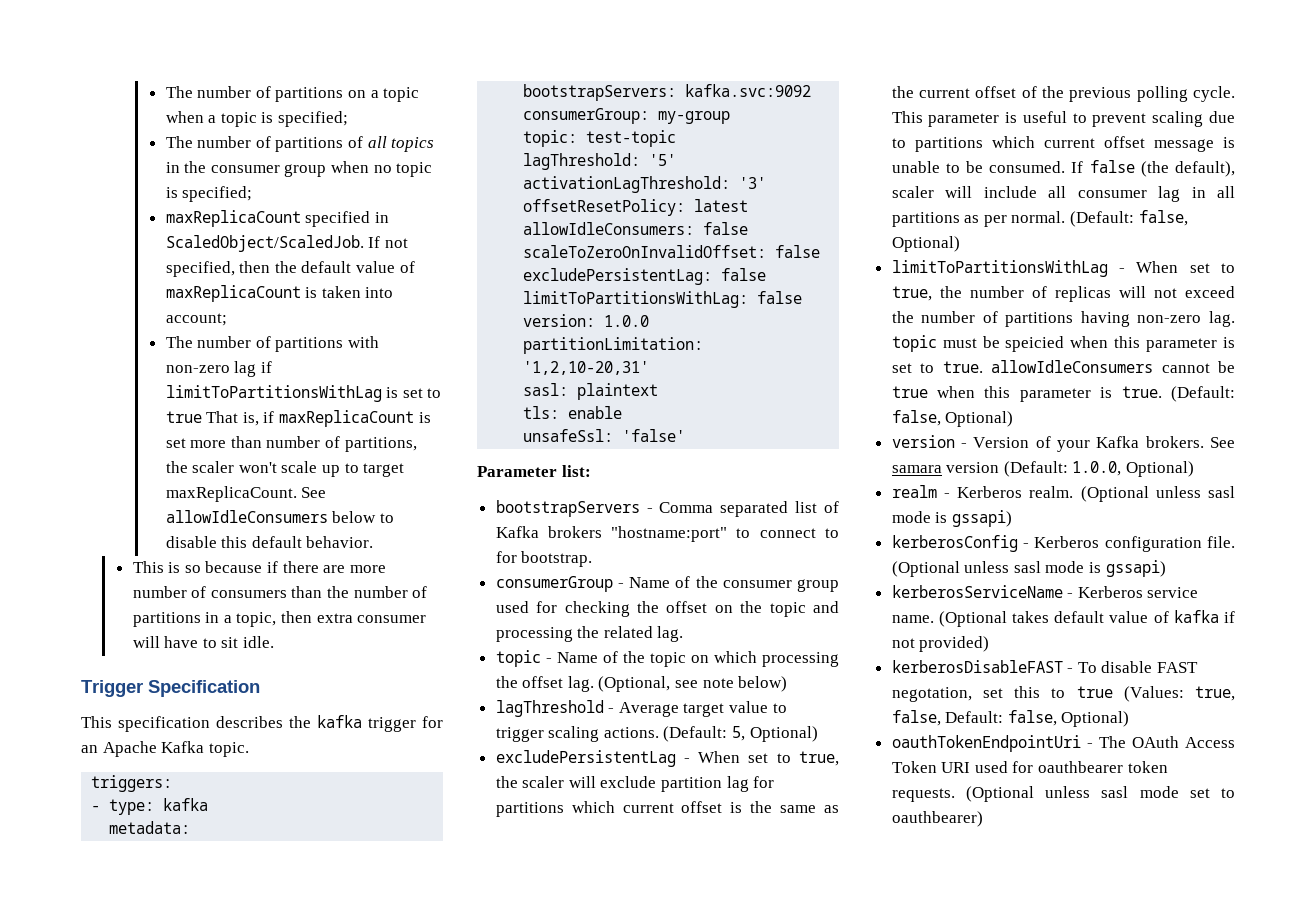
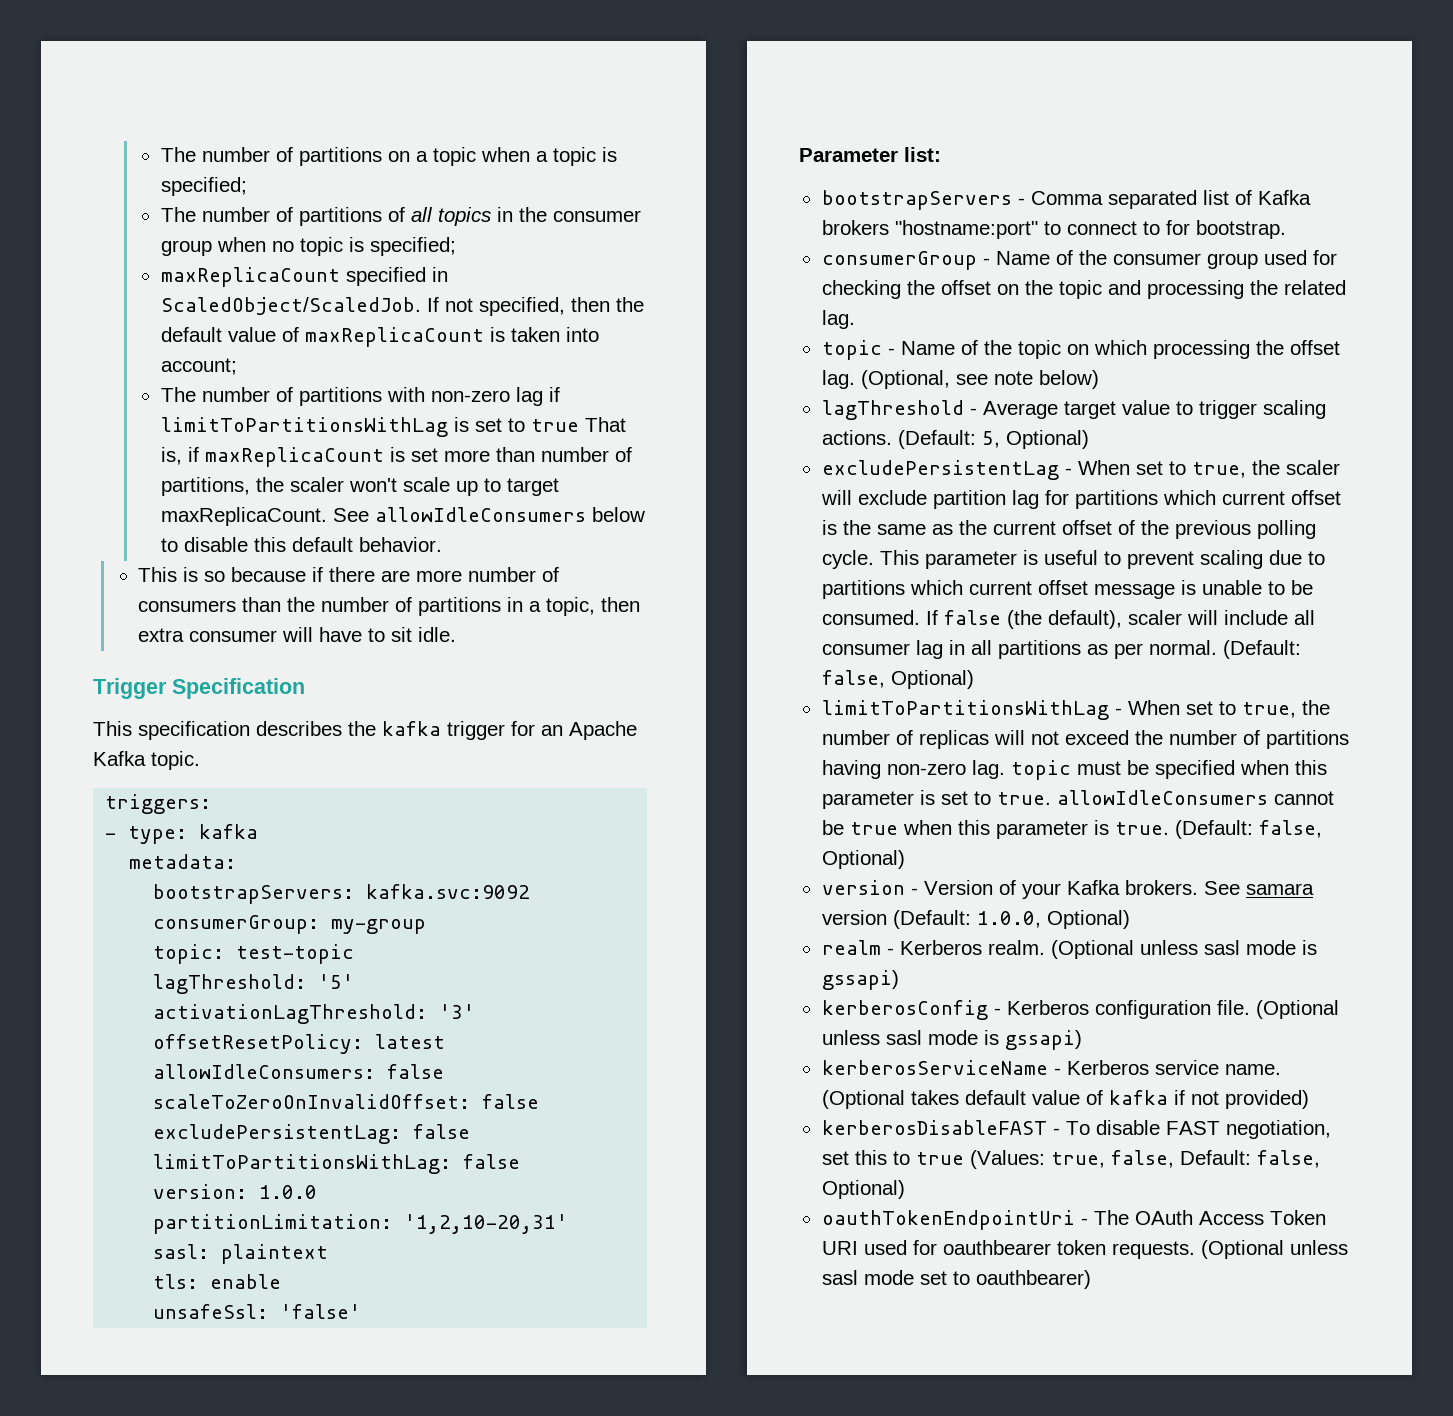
[1005,336,1065,352] speicied -> [1154,760,1235,779] specified
[891,687,972,702] negotation, -> [1225,1120,1331,1139] negotiation,

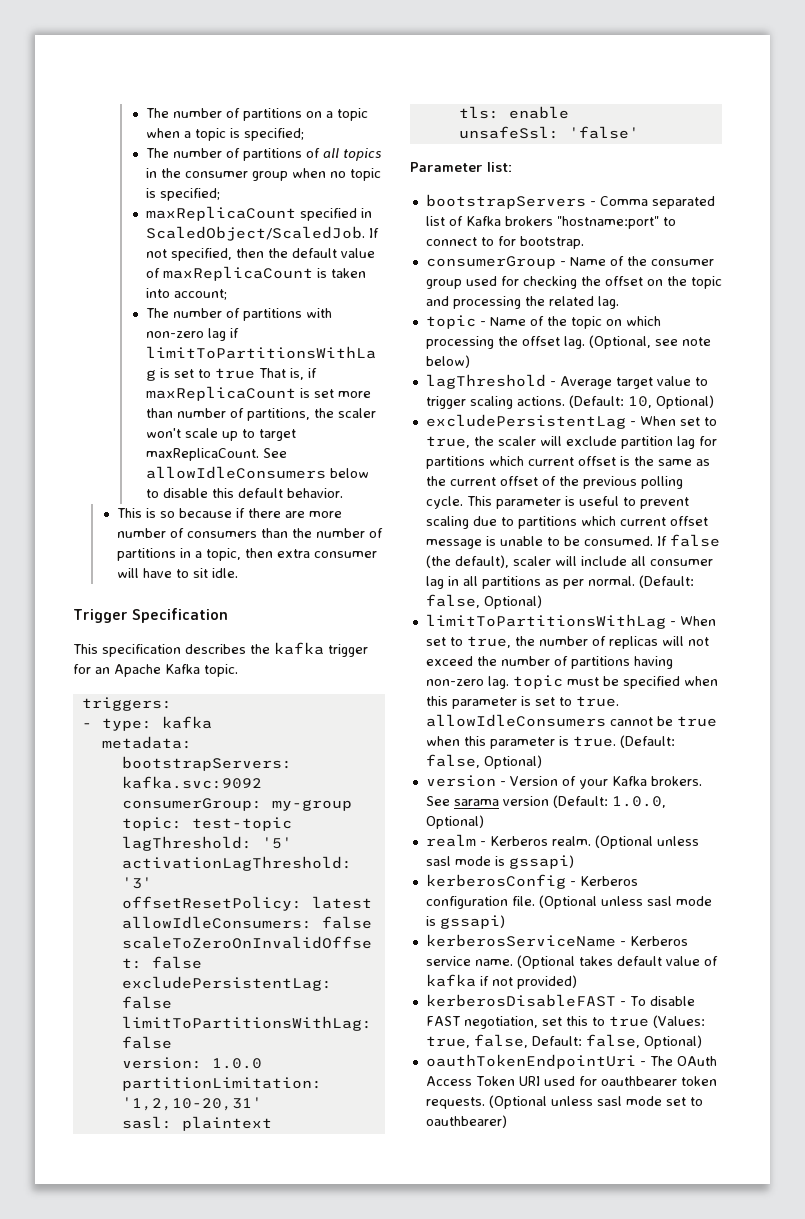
[981,431,1000,448] 5, -> [627,396,652,408] 10,
[1245,883,1314,895] samara -> [453,799,499,806] sarama

